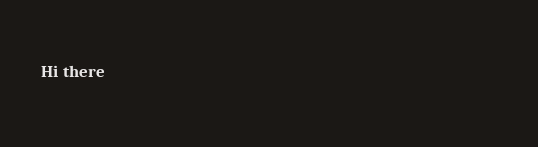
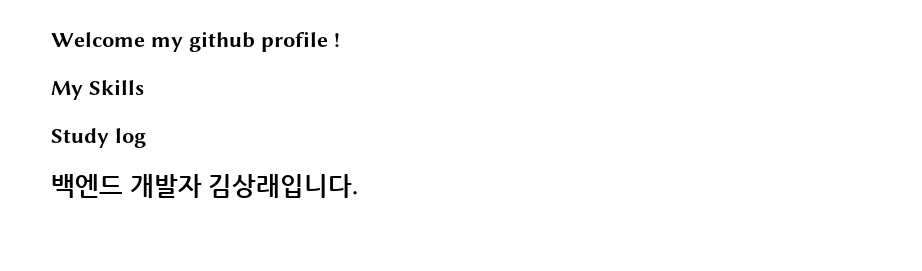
[41,65,105,77] Hi there -> [51,31,340,52] [51,79,144,100] [51,128,146,148] [51,174,359,198] Welcome my github profile ! // My Skills // Study log // 백엔드 개발자 김상래입니다.

